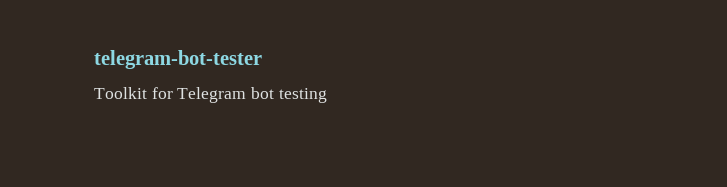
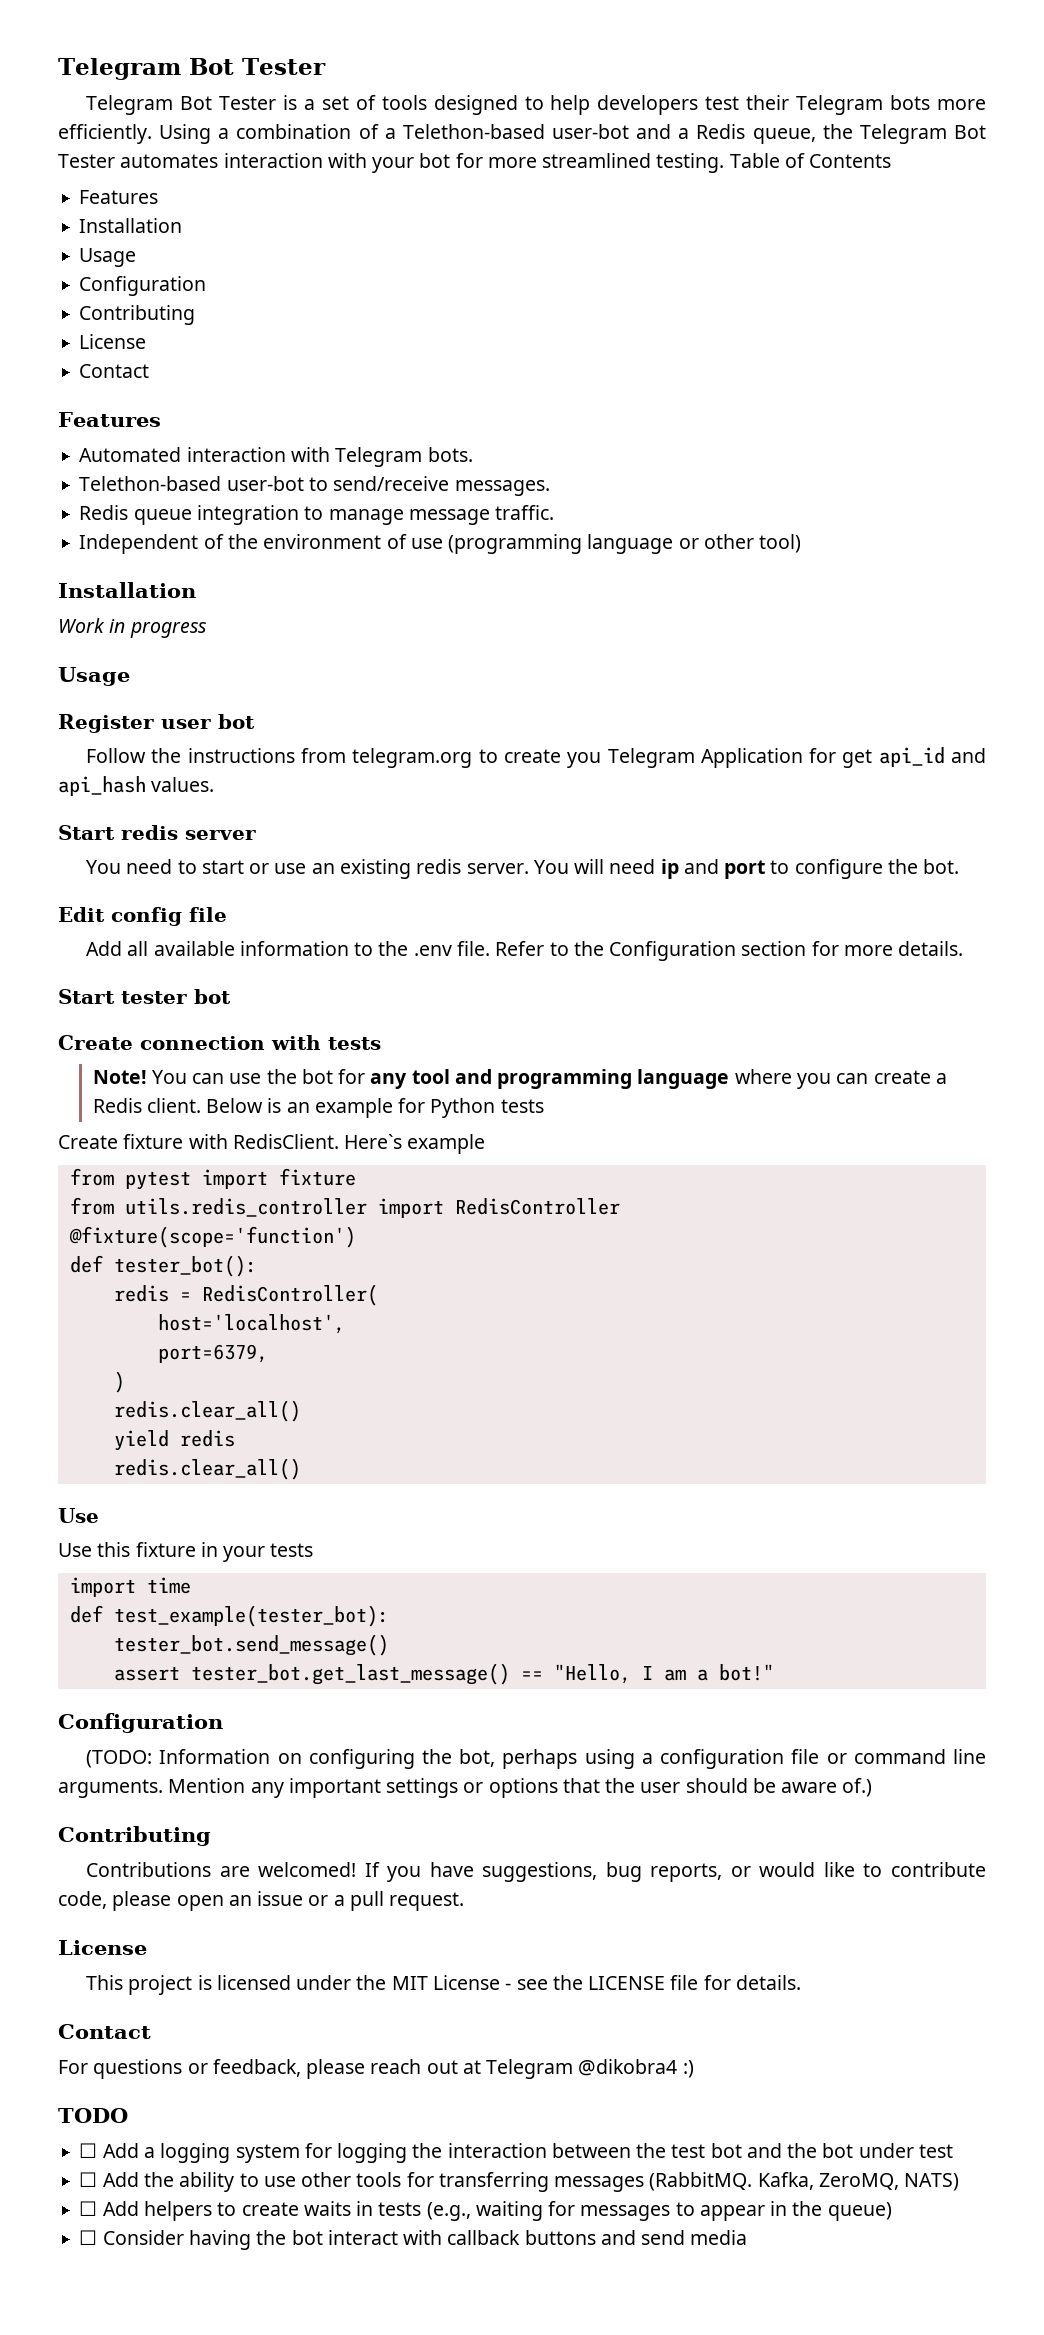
[94,50,262,69] [94,87,327,103] telegram-bot-tester // Toolkit for Telegram bot testing -> [58,58,326,80] [86,95,986,115] [58,124,986,144] [58,153,892,173] [79,190,159,204] [79,218,183,233] [79,248,137,267] [79,276,207,296] [79,305,196,325] [79,334,147,349] [79,364,150,378] [58,412,161,427] [79,447,473,467] [79,476,550,496] [79,505,555,525] [79,534,802,554] [58,582,196,598] [58,618,207,638] [58,667,130,686] [58,714,255,733] [86,747,986,768] [58,776,215,796] [58,825,256,840] [86,859,960,879] [58,907,227,926] [86,941,964,961] [58,989,231,1004] [58,1035,381,1050] [92,1069,947,1089] [92,1098,544,1118] [58,1134,486,1154] [69,1168,356,1190] [69,1197,620,1218] [68,1226,356,1248] [69,1255,257,1277] [113,1284,378,1306] [157,1314,345,1334] [157,1344,268,1363] [113,1371,125,1393] [113,1400,301,1422] [113,1430,235,1451] [113,1458,301,1480] [58,1508,99,1523] [58,1542,314,1562] [69,1577,191,1597] [69,1605,389,1627] [113,1634,389,1656] [113,1663,774,1685] [58,1713,223,1733] [86,1749,986,1769] [58,1778,873,1798] [58,1826,211,1846] [86,1862,987,1882] [58,1891,465,1911] [58,1940,147,1955] [86,1975,801,1995] [58,2024,151,2039] [58,2059,694,2079] [58,2108,128,2123] [79,2143,953,2163] [79,2172,960,2192] [79,2201,892,2221] [79,2230,748,2250] Telegram Bot Tester // Telegram Bot Tester is a set of tools designed to help developers test their Telegram bots more efficiently. Using a combination of a Telethon-based user-bot and a Redis queue, the Telegram Bot Tester automates interaction with your bot for more streamlined testing. Table of Contents // Features // Installation // Usage // Configuration // Contributing // License // Contact // Features // Automated interaction with Telegram bots. // Telethon-based user-bot to send/receive messages. // Redis queue integration to manage message traffic. // Independent of the environment of use (programming language or other tool) // Installation // Work in progress // Usage // Register user bot // Follow the instructions from telegram.org to create you Telegram Application for get api_id and api_hash values. // Start redis server // You need to start or use an existing redis server. You will need ip and port to configure the bot. // Edit config file // Add all available information to the .env file. Refer to the Configuration section for more details. // Start tester bot // Create connection with tests // Note! You can use the bot for any tool and programming language where you can create a Redis client. Below is an example for Python tests // Create fixture with RedisClient. Here`s example // from pytest import fixture // from utils.redis_controller import RedisController // @fixture(scope='function') // def tester_bot(): // redis = RedisController( // host='localhost', // port=6379, // ) // redis.clear_all() // yield redis // redis.clear_all() // Use // Use this fixture in your tests // import time // def test_example(tester_bot): // tester_bot.send_message() // assert tester_bot.get_last_message() == "Hello, I am a bot!" // Configuration // (TODO: Information on configuring the bot, perhaps using a configuration file or command line arguments. Mention any important settings or options that the user should be aware of.) // Contributing // Contributions are welcomed! If you have suggestions, bug reports, or would like to contribute code, please open an issue or a pull request. // License // This project is licensed under the MIT License - see the LICENSE file for details. // Contact // For questions or feedback, please reach out at Telegram @dikobra4 :) // TODO // ☐ Add a logging system for logging the interaction between the test bot and the bot under test // ☐ Add the ability to use other tools for transferring messages (RabbitMQ. Kafka, ZeroMQ, NATS) // ☐ Add helpers to create waits in tests (e.g., waiting for messages to appear in the queue) // ☐ Consider having the bot interact with callback buttons and send media

